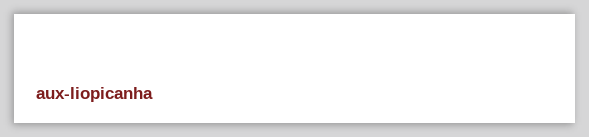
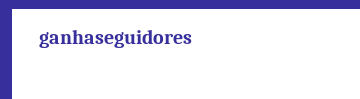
[36,87,153,102] aux-liopicanha -> [39,29,192,48] ganhaseguidores

